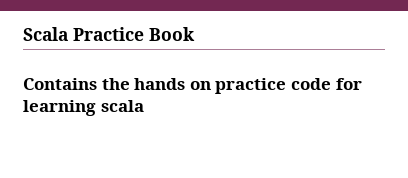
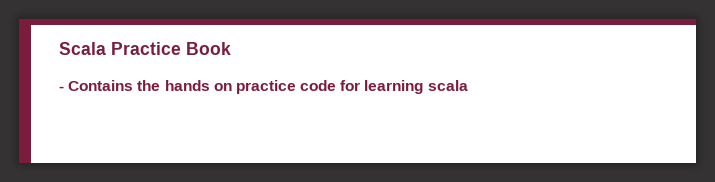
(195, 34) none -> [59,86,64,91] -

